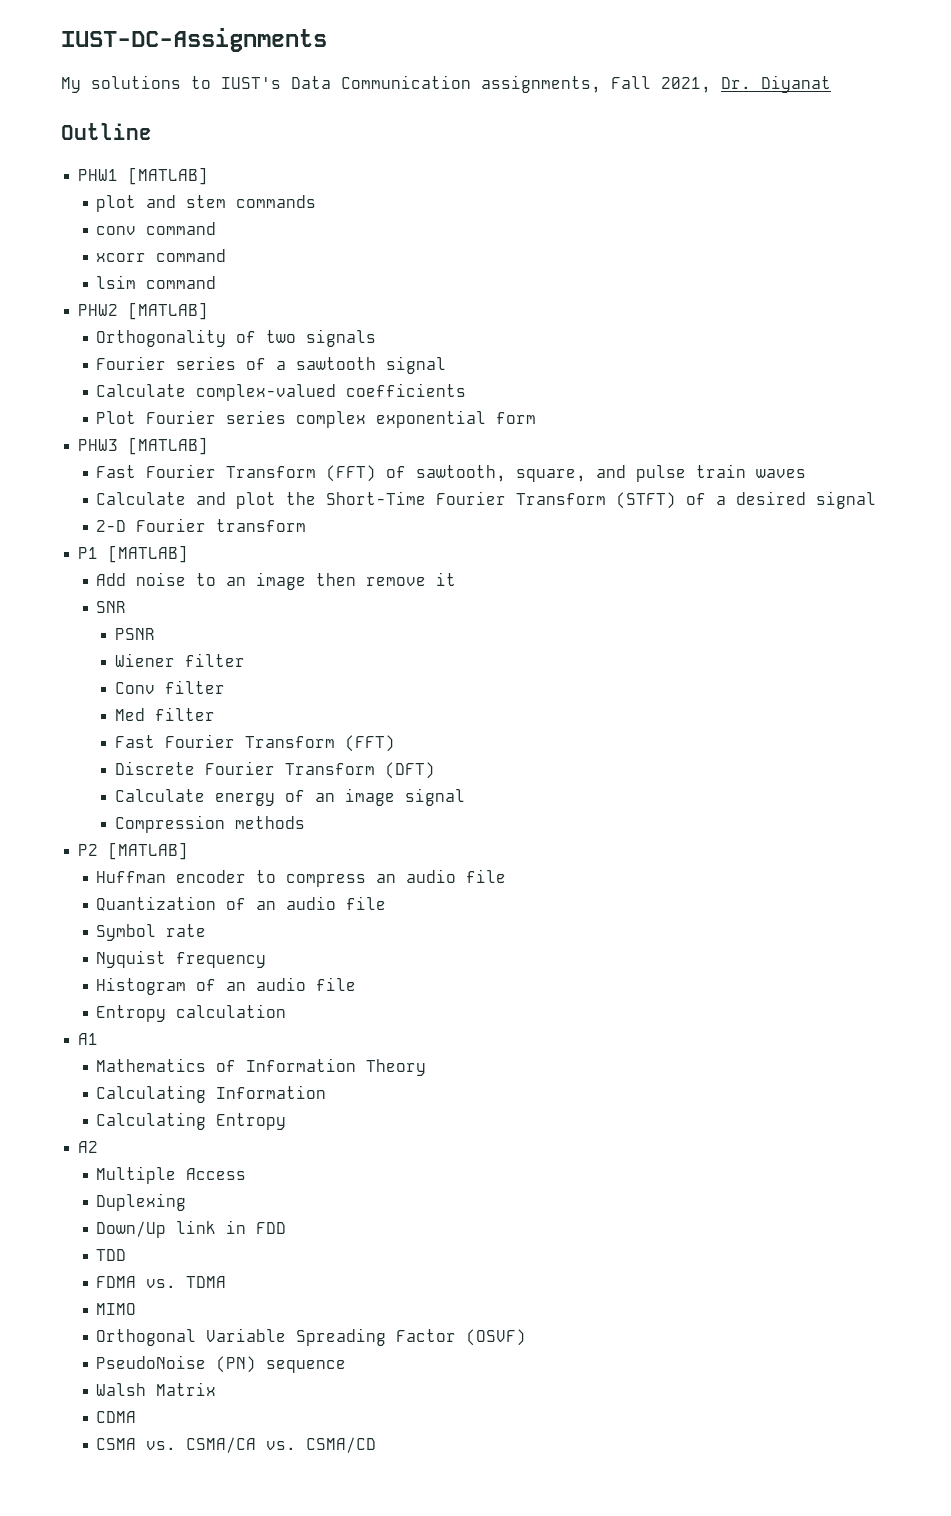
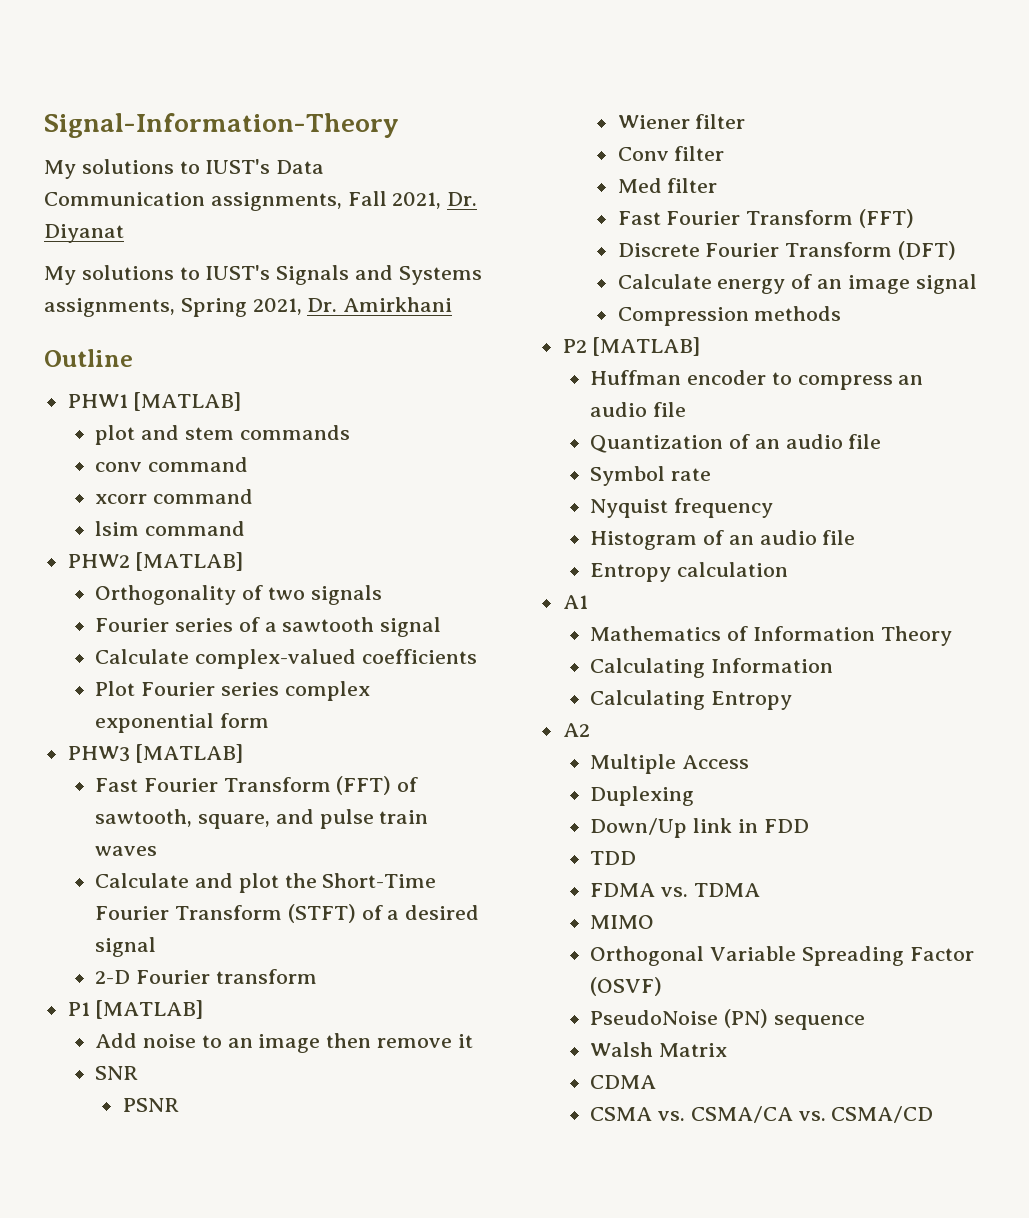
[61,28,327,52] IUST-DC-Assignments -> [44,113,399,138] Signal-Information-Theory
(831, 84) none -> [44,265,482,285] [44,297,453,317] // My solutions to IUST's Signals and Systems assignments, Spring 2021, Dr. Amirkhani

